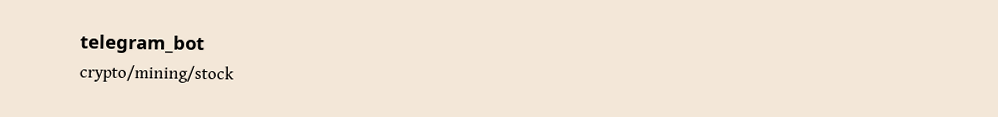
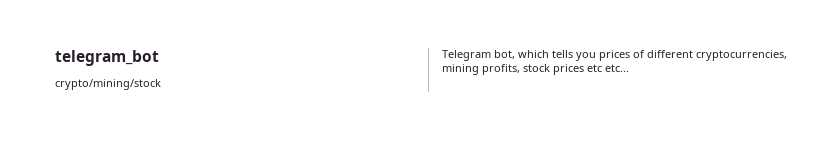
(234, 74) none -> [442,50,787,61] [442,64,629,75] // Telegram bot, which tells you prices of different cryptocurrencies, mining profits, stock prices etc etc...

